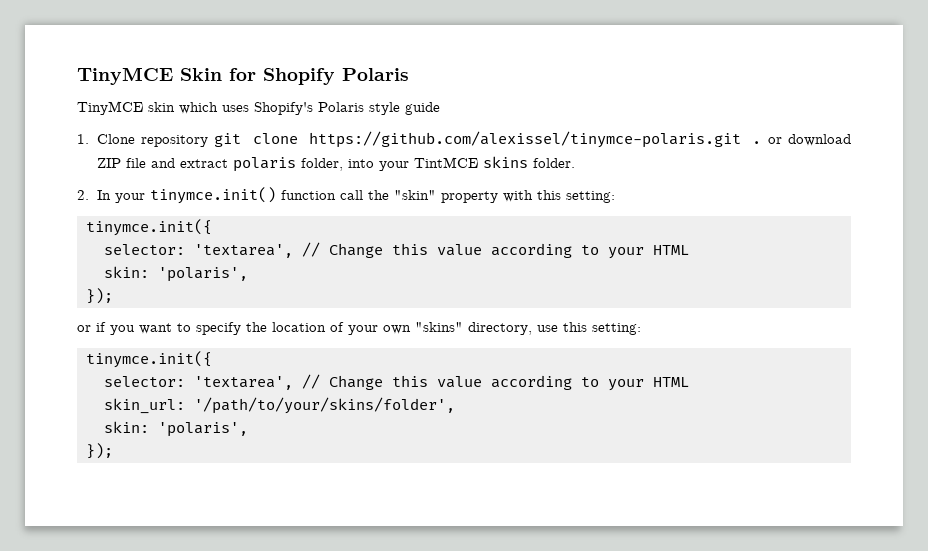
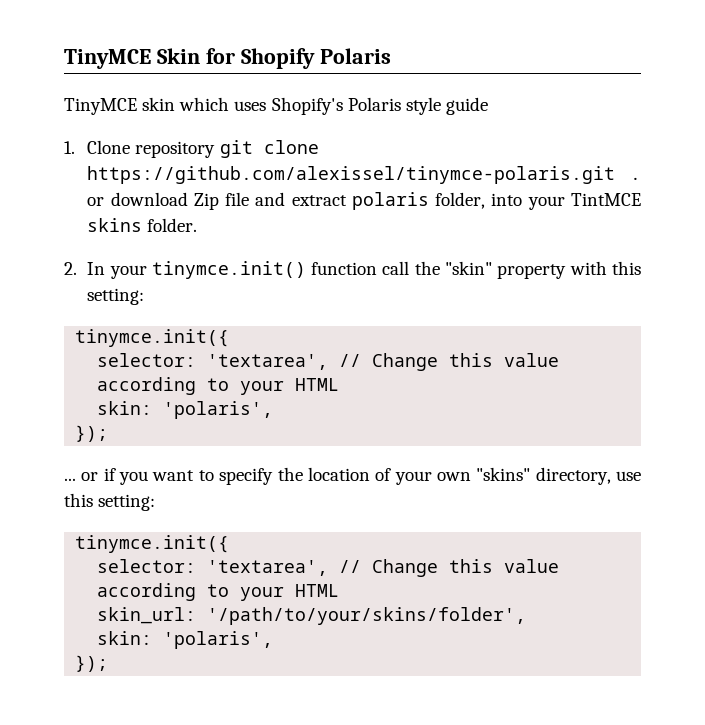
[96,158,121,168] ZIP -> [193,193,219,210] Zip
(113, 296) none -> [64,478,76,481] ...

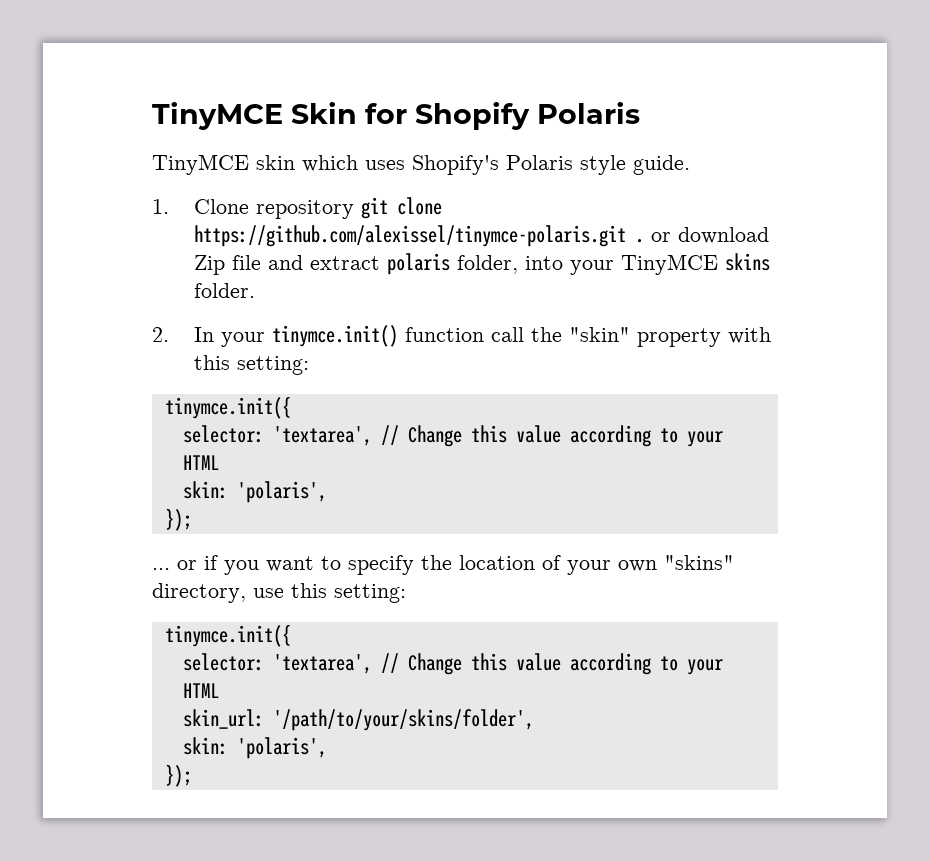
[445,97,488,115] guide -> [633,155,690,175] guide.
[571,193,641,206] TintMCE -> [620,254,718,275] TinyMCE

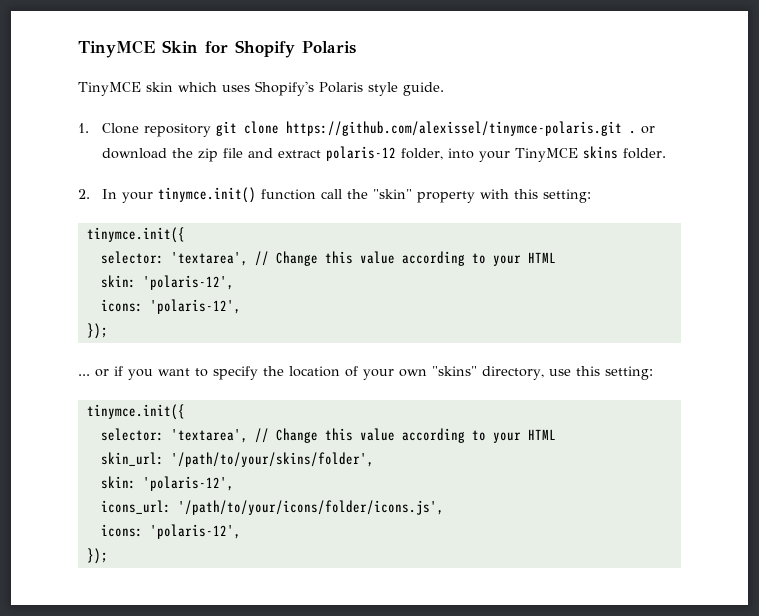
[193,255,225,275] Zip -> [172,148,219,162] the zip
[386,253,450,275] polaris -> [326,146,397,161] polaris-12
[236,481,327,503] 'polaris', -> [142,275,234,290] [100,299,241,314] 'polaris-12', // icons: 'polaris-12',
[236,737,327,759] 'polaris', -> [142,476,234,491] [100,500,444,515] [100,524,241,539] 'polaris-12', // icons_url: '/path/to/your/icons/folder/icons.js', // icons: 'polaris-12',

